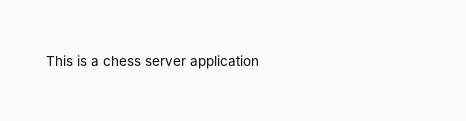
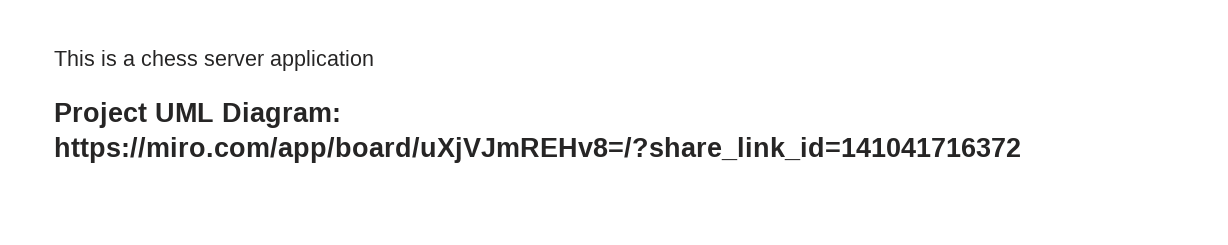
(259, 62) none -> [54,102,341,128] [54,137,1021,163] // Project UML Diagram: https://miro.com/app/board/uXjVJmREHv8=/?share_link_id=141041716372

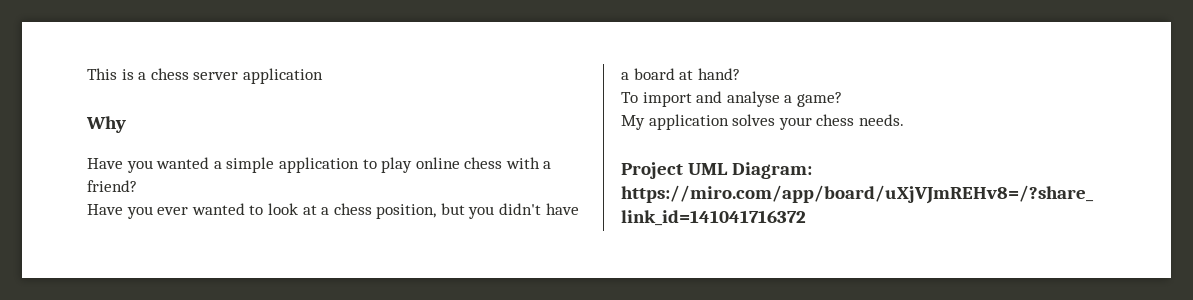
(374, 60) none -> [86,116,126,133] [87,157,552,173] [87,180,137,192] [87,203,579,219] [621,68,740,80] [621,91,842,107] [621,114,904,130] // Why // Have you wanted a simple application to play online chess with a friend? // Have you ever wanted to look at a chess position, but you didn't have a board at hand? // To import and analyse a game? // My application solves your chess needs.

